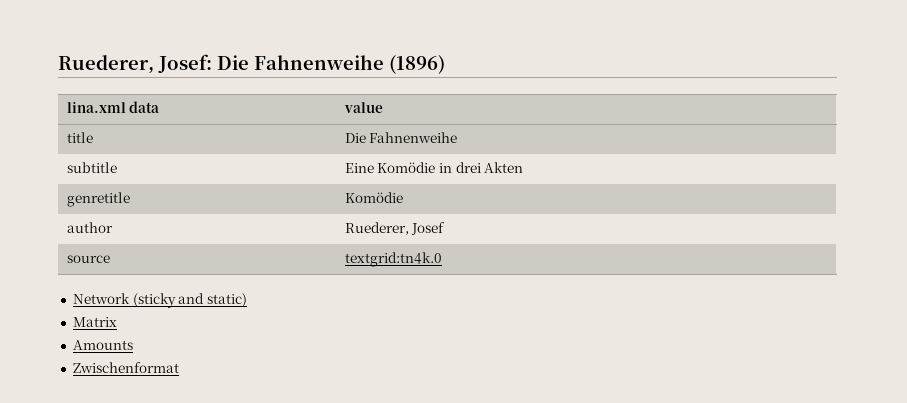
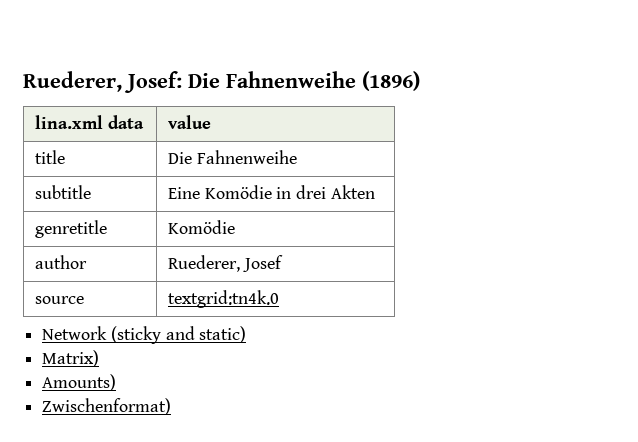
[72,317,117,327] [72,340,133,350] [72,362,179,373] Matrix // Amounts // Zwischenformat -> [42,350,100,367] [42,374,117,391] [42,398,172,415] Matrix) // Amounts) // Zwischenformat)

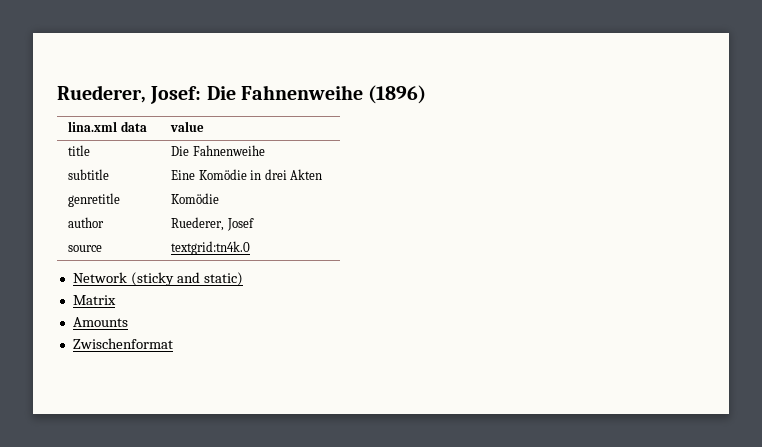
[42,350,100,367] [42,374,117,391] [42,398,172,415] Matrix) // Amounts) // Zwischenformat) -> [72,295,116,305] [72,317,128,327] [72,338,173,349] Matrix // Amounts // Zwischenformat

